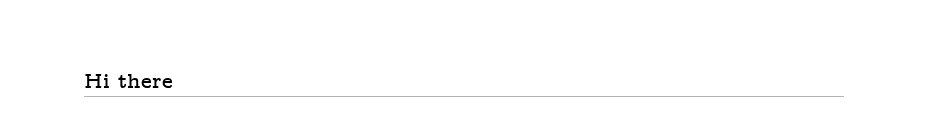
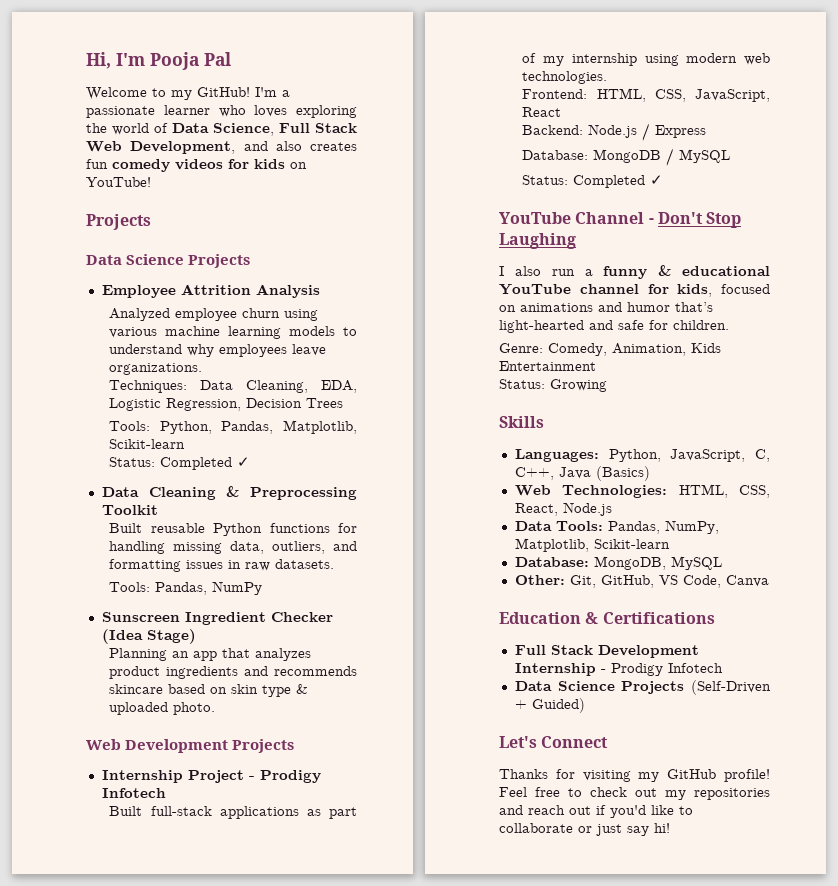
[84,74,173,88] Hi there -> [86,52,231,70] [86,87,290,100] [86,105,357,118] [86,123,357,136] [86,141,357,154] [86,159,307,172] [86,177,151,187] [86,214,151,230] [86,254,251,268] [101,284,320,298] [109,308,319,321] [109,326,357,339] [109,344,327,357] [109,363,203,375] [109,380,357,393] [109,398,344,411] [109,420,357,434] [109,439,186,449] [109,457,251,470] [101,486,357,500] [101,505,158,515] [109,523,357,536] [109,541,357,554] [109,559,335,572] [109,581,263,595] [101,612,333,625] [101,629,196,644] [109,648,312,661] [109,666,357,679] [109,684,309,697] [109,702,216,715] [86,739,295,753] [101,770,321,783] [101,788,166,798] [109,806,357,819] [522,53,770,66] [522,71,608,84] [522,88,770,102] [522,107,562,117] [522,123,707,141] [522,148,731,166] [522,175,664,188] [499,212,742,228] [499,233,576,249] [499,265,770,279] [499,284,770,297] [499,302,713,312] [499,320,729,333] [499,343,721,356] [499,361,596,371] [499,379,607,392] [499,416,544,428] [514,449,770,462] [514,466,650,481] [514,484,770,498] [514,502,612,516] [514,520,719,534] [514,538,670,552] [514,556,722,570] [514,575,769,588] [499,612,715,624] [514,645,699,658] [514,663,723,676] [514,680,771,695] [514,698,585,713] [499,736,609,748] [499,769,770,782] [499,787,770,800] [499,805,693,818] [499,823,670,836] Hi, I'm Pooja Pal // Welcome to my GitHub! I'm a passionate learner who loves exploring the world of Data Science, Full Stack Web Development, and also creates fun comedy videos for kids on YouTube! // Projects // Data Science Projects // Employee Attrition Analysis // Analyzed employee churn using various machine learning models to understand why employees leave organizations. // Techniques: Data Cleaning, EDA, Logistic Regression, Decision Trees // Tools: Python, Pandas, Matplotlib, Scikit-learn // Status: Completed ✓ // Data Cleaning & Preprocessing Toolkit // Built reusable Python functions for handling missing data, outliers, and formatting issues in raw datasets. // Tools: Pandas, NumPy // Sunscreen Ingredient Checker (Idea Stage) // Planning an app that analyzes product ingredients and recommends skincare based on skin type & uploaded photo. // Web Development Projects // Internship Project - Prodigy Infotech // Built full-stack applications as part of my internship using modern web technologies. // Frontend: HTML, CSS, JavaScript, React // Backend: Node.js / Express // Database: MongoDB / MySQL // Status: Completed ✓ // YouTube Channel - Don't Stop Laughing // I also run a funny & educational YouTube channel for kids, focused on animations and humor that’s light-hearted and safe for children. // Genre: Comedy, Animation, Kids Entertainment // Status: Growing // Skills // Languages: Python, JavaScript, C, C++, Java (Basics) // Web Technologies: HTML, CSS, React, Node.js // Data Tools: Pandas, NumPy, Matplotlib, Scikit-learn // Database: MongoDB, MySQL // Other: Git, GitHub, VS Code, Canva // Education & Certifications // Full Stack Development Internship - Prodigy Infotech // Data Science Projects (Self-Driven + Guided) // Let's Connect // Thanks for visiting my GitHub profile! Feel free to check out my repositories and reach out if you'd like to collaborate or just say hi!

